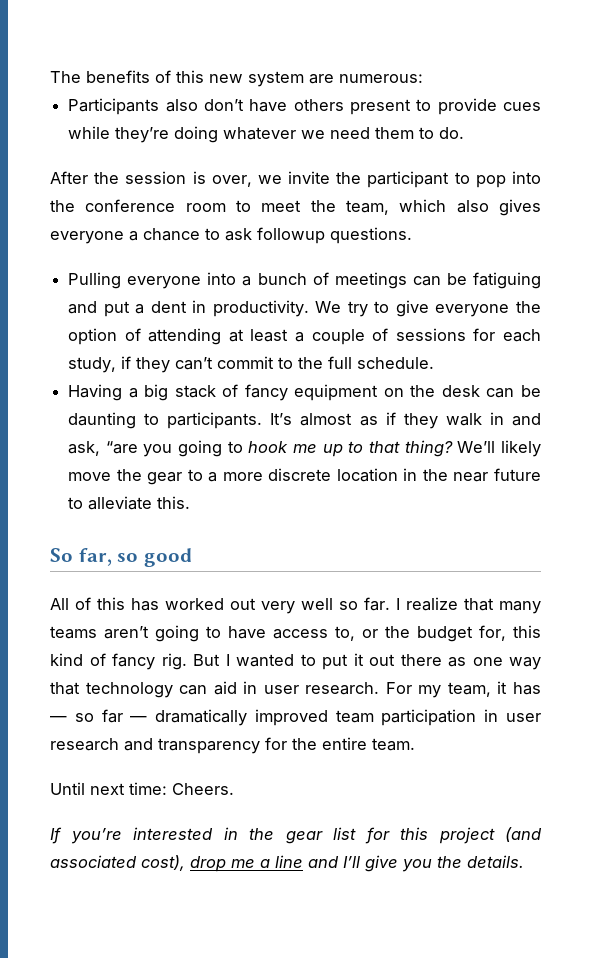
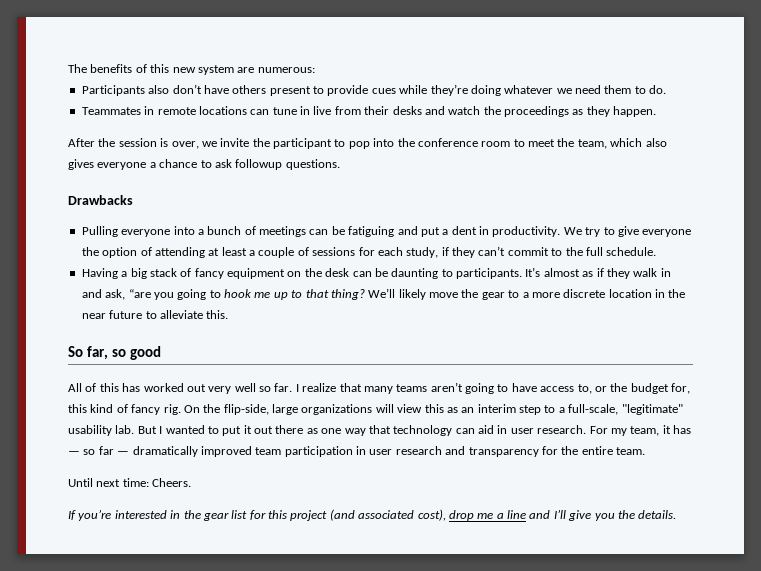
(465, 133) none -> [81,106,657,117] // Teammates in remote locations can tune in live from their desks and watch the proceedings as they happen.
(412, 235) none -> [68,195,133,205] // Drawbacks
(187, 661) none -> [183,404,683,415] [68,425,135,436] On the flip-side, large organizations will view this as an interim step to a full-scale, "legitimate" usability lab.

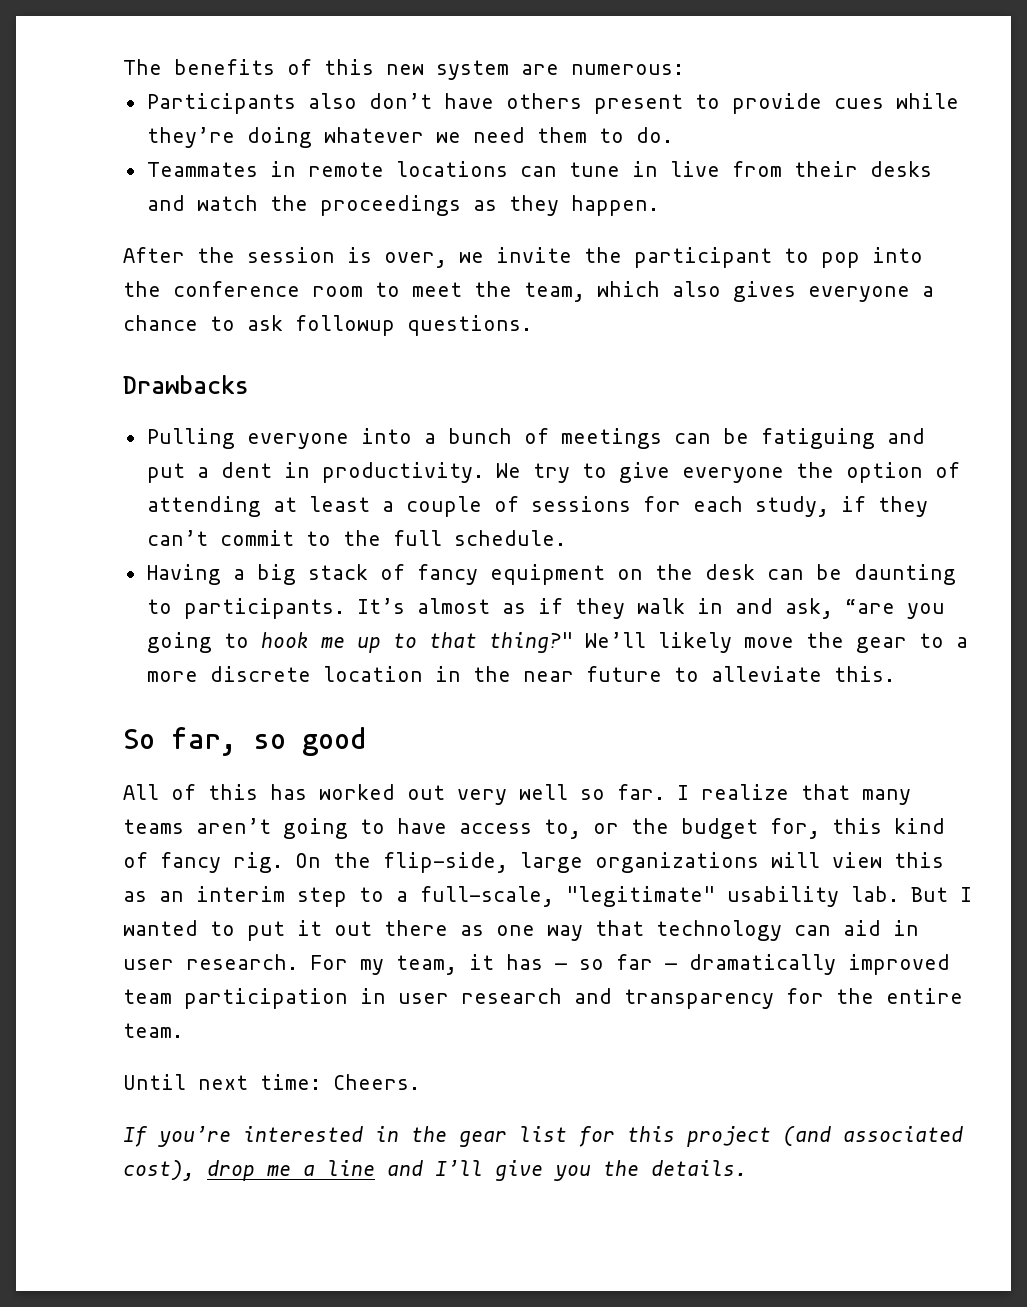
[330,289,365,300] thing? -> [488,632,573,653] thing?"

